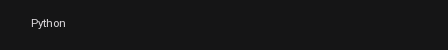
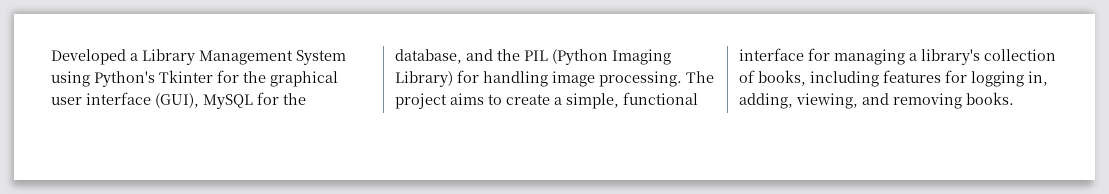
[31,19,66,29] Python -> [51,49,346,65] [51,70,338,87] [51,92,306,109] [395,49,671,65] [395,70,714,87] [395,92,698,109] [739,48,1056,65] [739,70,1048,87] [739,92,1014,109] Developed a Library Management System using Python's Tkinter for the graphical user interface (GUI), MySQL for the database, and the PIL (Python Imaging Library) for handling image processing. The project aims to create a simple, functional interface for managing a library's collection of books, including features for logging in, adding, viewing, and removing books.

